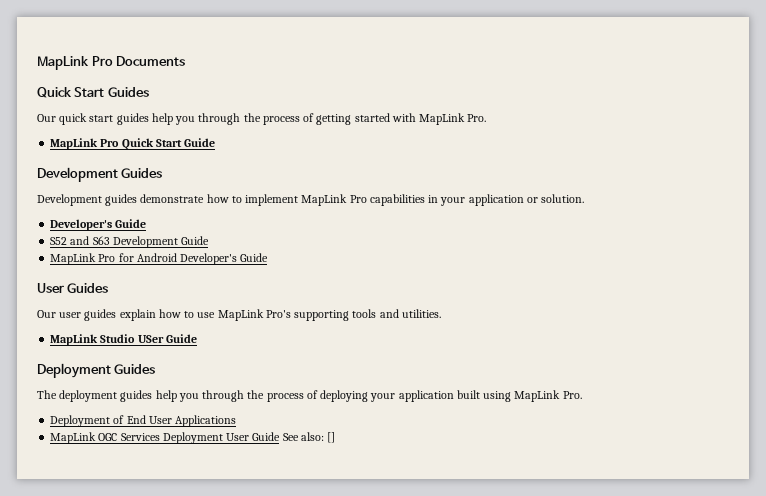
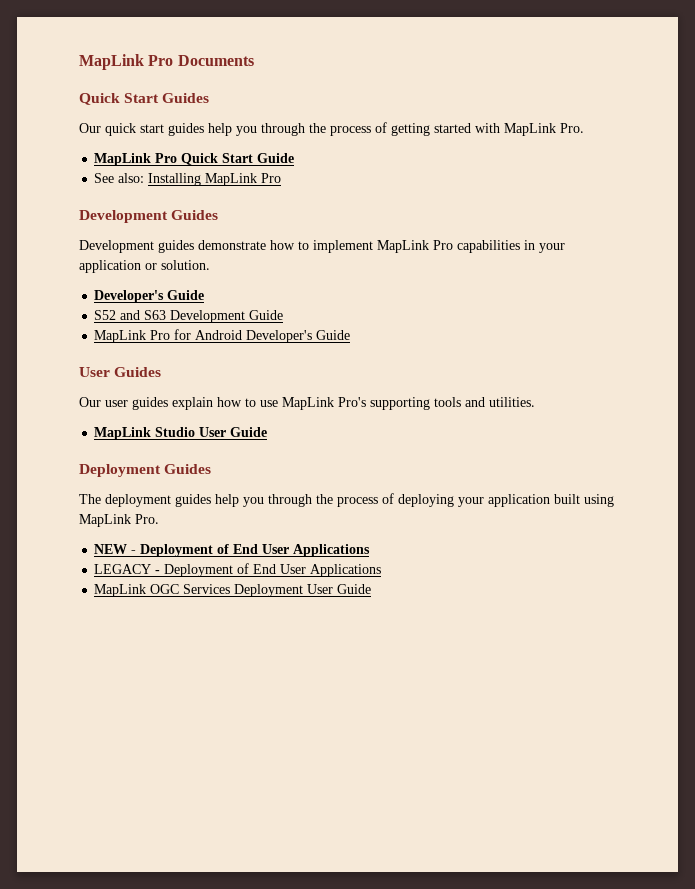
(216, 142) none -> [94,173,282,186] // See also: Installing MapLink Pro
[137,335,164,343] USer -> [199,427,227,437] User
(582, 395) none -> [94,544,371,557] [94,564,161,574] NEW - Deployment of End User Applications // LEGACY -
[282,432,336,443] See also: [] -> (372, 589) none

